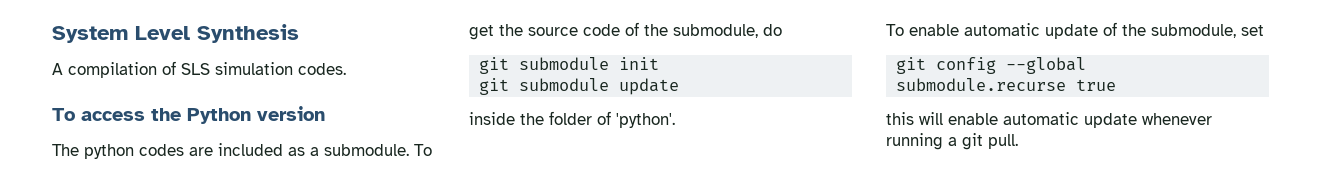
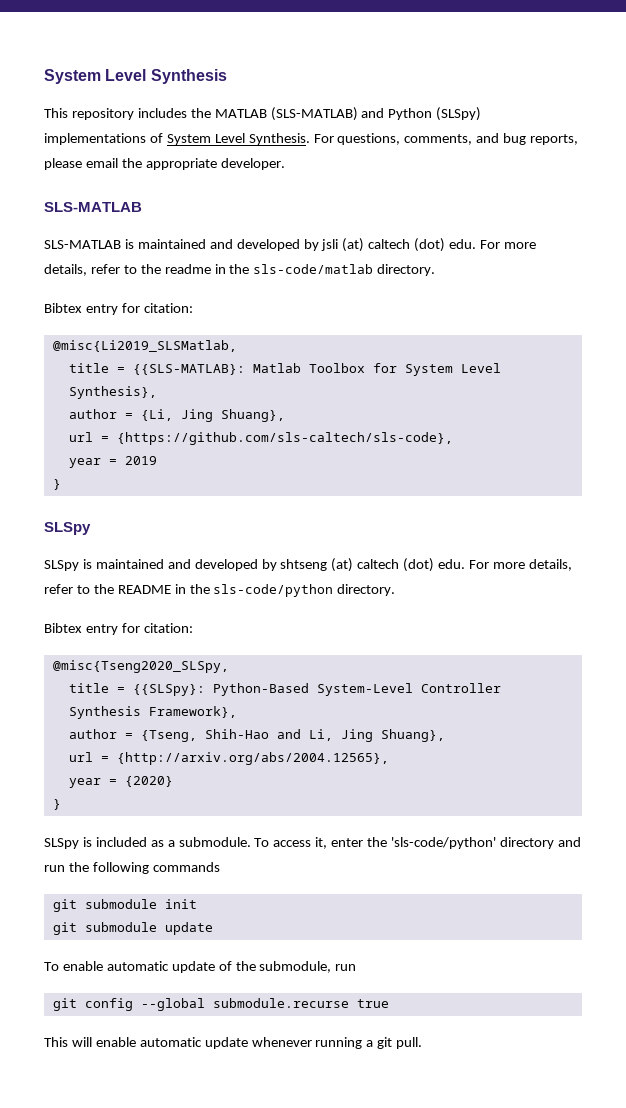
[52,61,346,78] [52,106,325,124] [52,144,213,159] A compilation of SLS simulation codes. // To access the Python version // The python codes are -> [44,107,482,121] [44,133,579,145] [44,158,285,170] [44,202,142,212] [44,238,536,252] [44,264,436,276] [44,303,193,315] [52,340,237,352] [68,363,501,376] [68,386,157,399] [68,409,285,422] [68,432,453,445] [68,456,157,468] [52,479,61,490] [44,522,91,535] [44,558,572,572] [44,584,396,597] [44,623,193,635] [52,660,229,673] [68,683,501,696] [68,706,237,719] [68,729,445,742] [68,752,389,765] [68,776,173,788] [52,799,61,810] [44,837,92,849] This repository includes the MATLAB (SLS-MATLAB) and Python (SLSpy) implementations of System Level Synthesis. For questions, comments, and bug reports, please email the appropriate developer. // SLS-MATLAB // SLS-MATLAB is maintained and developed by jsli (at) caltech (dot) edu. For more details, refer to the readme in the sls-code/matlab directory. // Bibtex entry for citation: // @misc{Li2019_SLSMatlab, // title = {{SLS-MATLAB}: Matlab Toolbox for System Level Synthesis}, // author = {Li, Jing Shuang}, // url = {https://github.com/sls-caltech/sls-code}, // year = 2019 // } // SLSpy // SLSpy is maintained and developed by shtseng (at) caltech (dot) edu. For more details, refer to the README in the sls-code/python directory. // Bibtex entry for citation: // @misc{Tseng2020_SLSpy, // title = {{SLSpy}: Python-Based System-Level Controller Synthesis Framework}, // author = {Tseng, Shih-Hao and Li, Jing Shuang}, // url = {http://arxiv.org/abs/2004.12565}, // year = {2020} // } // SLSpy is
[469,22,782,40] get the source code of the submodule, do -> [273,837,581,849] [44,862,220,874] access it, enter the 'sls-code/python' directory and run the following commands
[469,111,675,128] // inside the folder of 'python'. -> (213, 928) none
[1241,25,1264,36] set -> [335,964,357,971] run
[886,112,914,125] this -> [44,1037,68,1047] This

